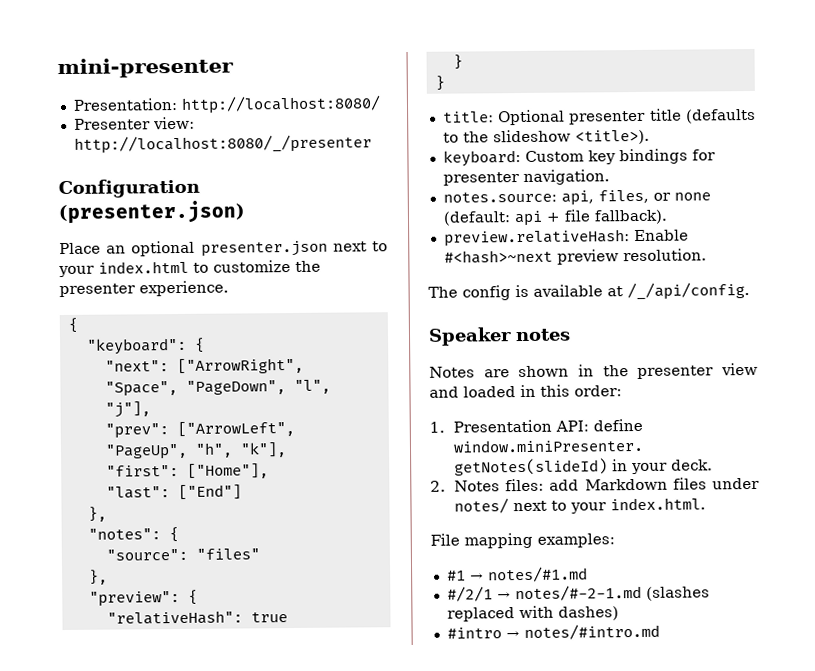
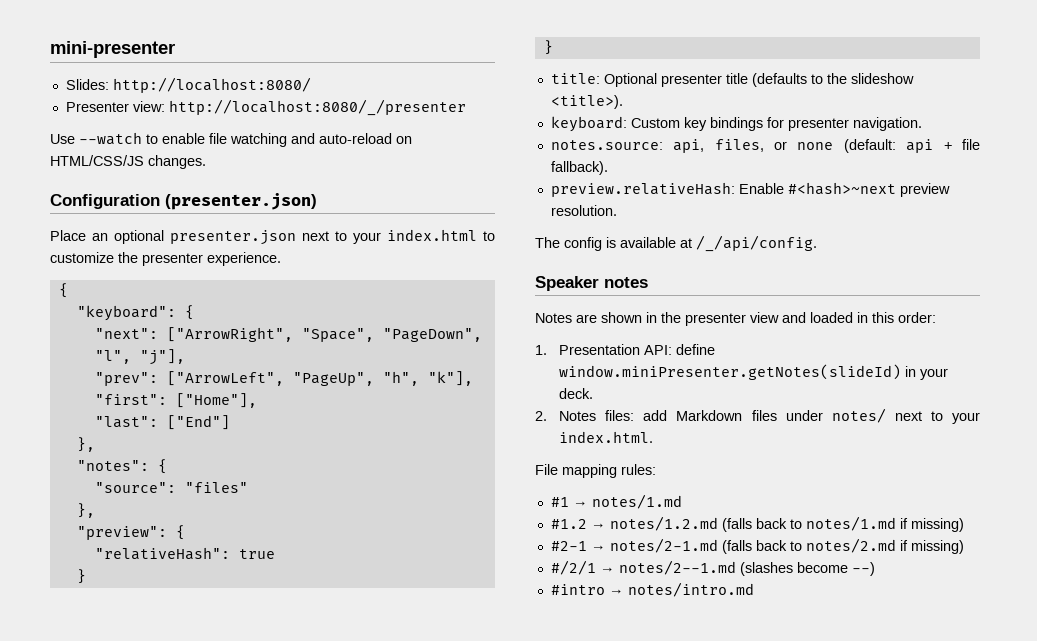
[72,98,178,111] Presentation: -> [65,79,109,90] Slides:
(372, 144) none -> [50,132,412,147] [50,155,206,169] // Use --watch to enable file watching and auto-reload on HTML/CSS/JS changes.
[537,533,615,548] examples: -> [621,464,656,475] rules:
[487,566,588,583] [446,584,710,602] [446,605,619,622] notes/#1.md // #/2/1 → notes/#-2-1.md (slashes replaced with dashes) -> [591,494,682,509] [550,516,964,532] [550,538,964,554] [550,560,875,576] notes/1.md // #1.2 → notes/1.2.md (falls back to notes/1.md if missing) // #2-1 → notes/2-1.md (falls back to notes/2.md if missing) // #/2/1 → notes/2--1.md (slashes become --)
[523,623,660,640] notes/#intro.md -> [627,582,754,597] notes/intro.md

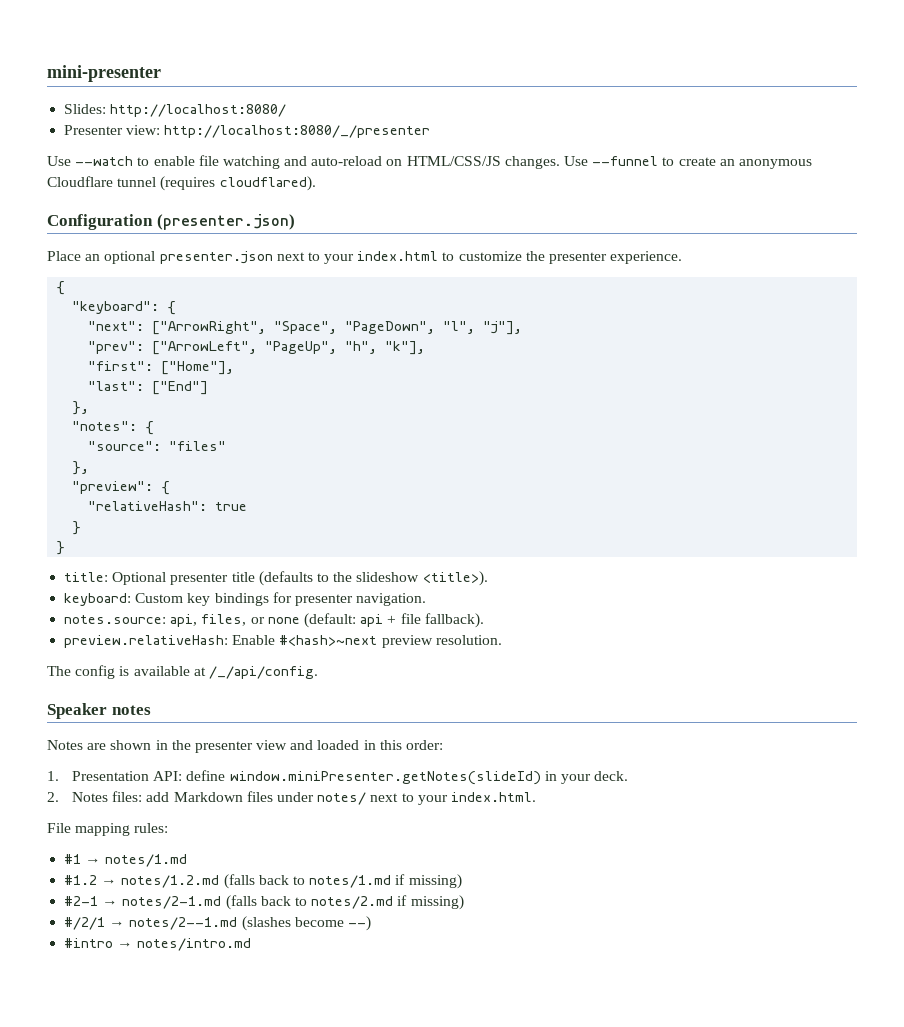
(206, 162) none -> [564,156,812,169] [47,176,316,191] Use --funnel to create an anonymous Cloudflare tunnel (requires cloudflared).

